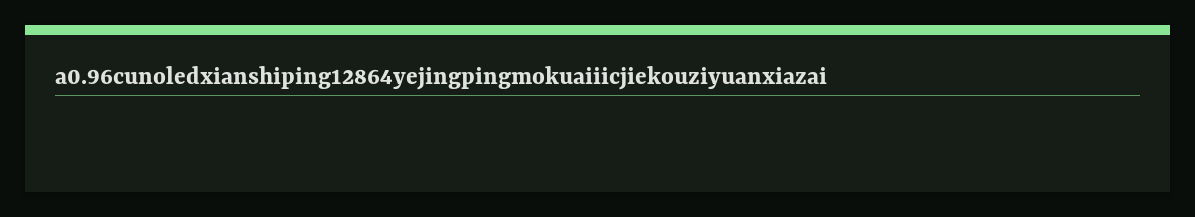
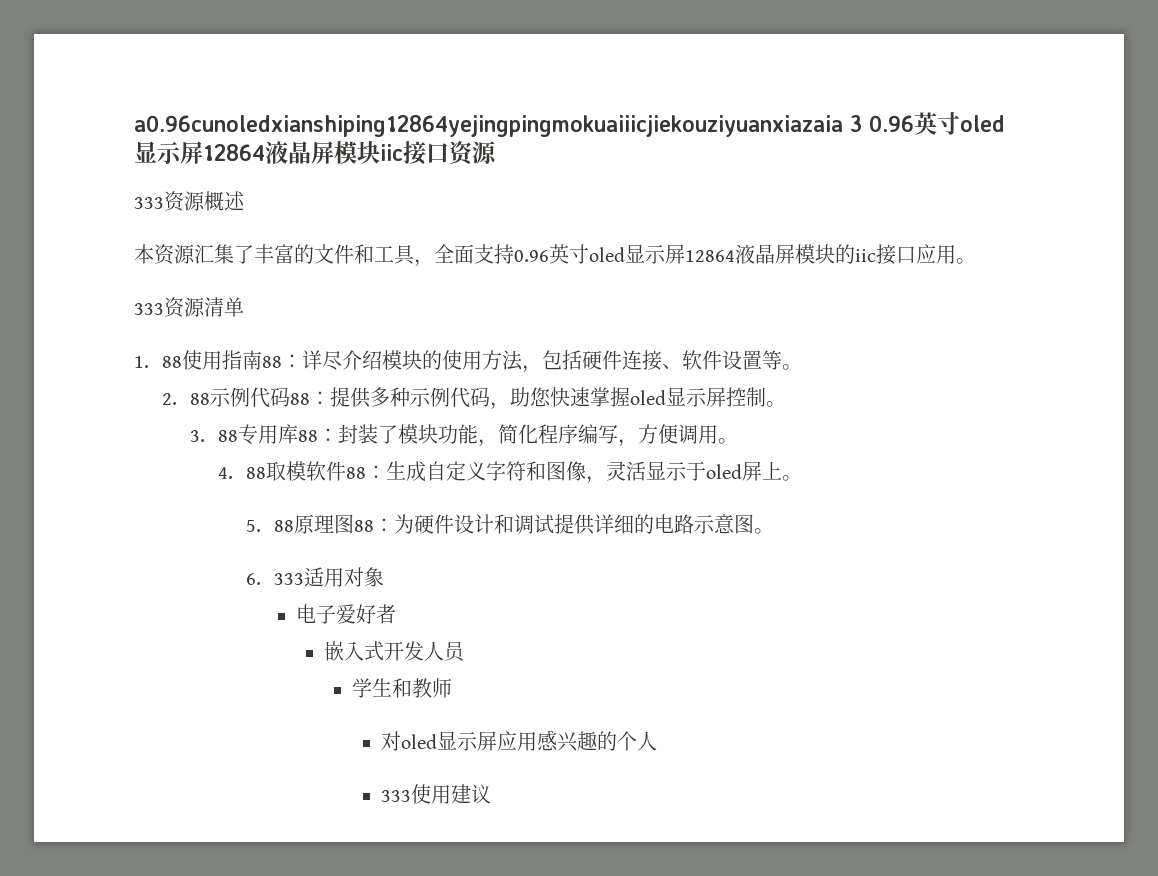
[55,66,827,90] a0.96cunoledxianshiping12864yejingpingmokuaiiicjiekouziyuanxiazai -> [134,112,1005,137] [134,141,497,166] [134,191,245,212] [134,244,976,267] [134,297,244,318] [134,350,803,373] [162,387,787,410] [190,424,739,447] [218,461,803,484] [246,514,775,535] [246,567,385,587] [296,604,397,624] [324,641,467,662] [352,678,453,698] [380,730,657,752] [380,784,491,804] a0.96cunoledxianshiping12864yejingpingmokuaiiicjiekouziyuanxiazaia 3 0.96英寸oled显示屏12864液晶屏模块iic接口资源 // 333资源概述 // 本资源汇集了丰富的文件和工具，全面支持0.96英寸oled显示屏12864液晶屏模块的iic接口应用。 // 333资源清单 // 1. 88使用指南88：详尽介绍模块的使用方法，包括硬件连接、软件设置等。 // 2. 88示例代码88：提供多种示例代码，助您快速掌握oled显示屏控制。 // 3. 88专用库88：封装了模块功能，简化程序编写，方便调用。 // 4. 88取模软件88：生成自定义字符和图像，灵活显示于oled屏上。 // 5. 88原理图88：为硬件设计和调试提供详细的电路示意图。 // 6. 333适用对象 // 电子爱好者 // 嵌入式开发人员 // 学生和教师 // 对oled显示屏应用感兴趣的个人 // 333使用建议

